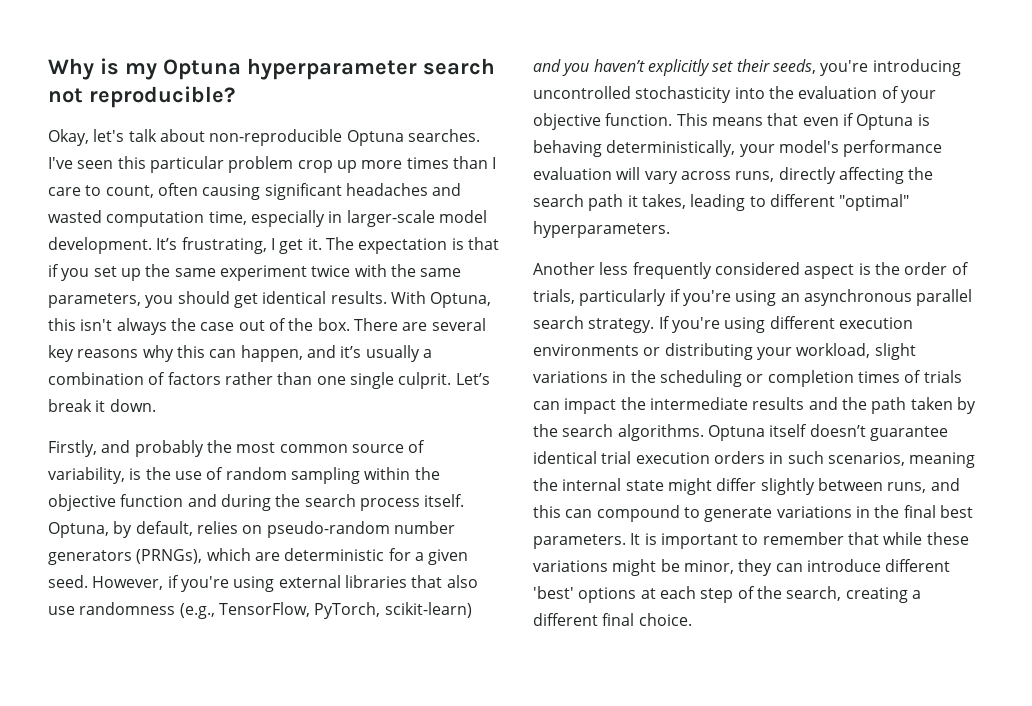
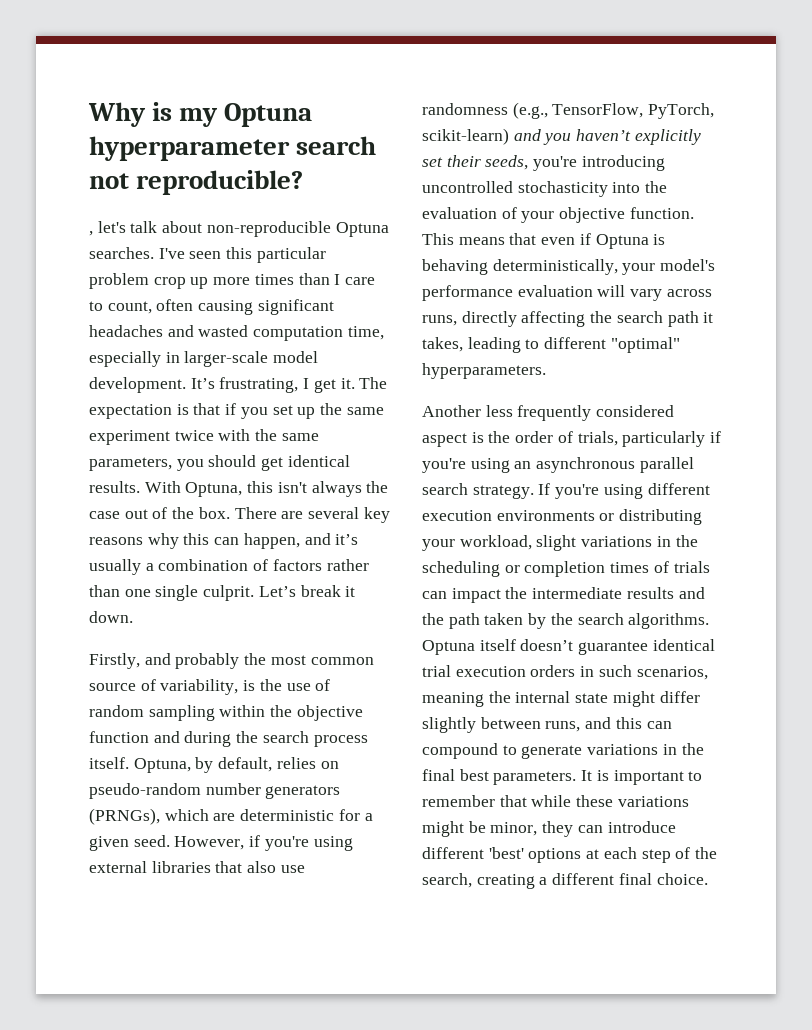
[48,129,89,146] Okay, -> [89,231,93,236] ,

